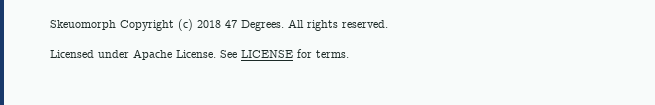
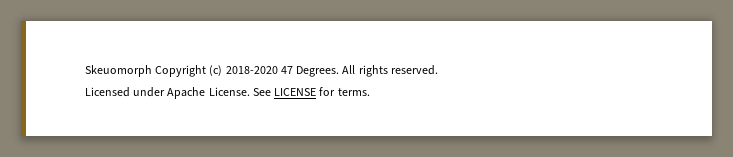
[197,20,221,28] 2018 -> [225,66,278,74] 2018-2020

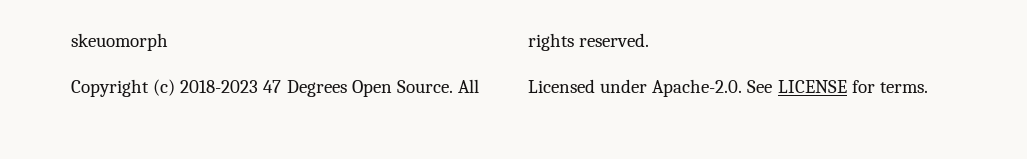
[85,65,152,77] Skeuomorph -> [71,33,168,51] skeuomorph //
[225,66,340,77] 2018-2020 47 Degrees. -> [180,80,453,97] 2018-2023 47 Degrees Open Source.
[167,87,250,99] Apache License. -> [652,79,743,97] Apache-2.0.

